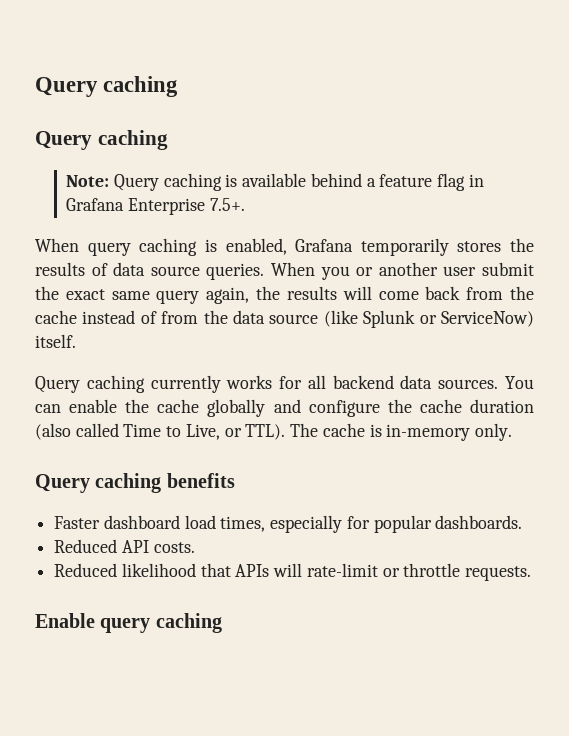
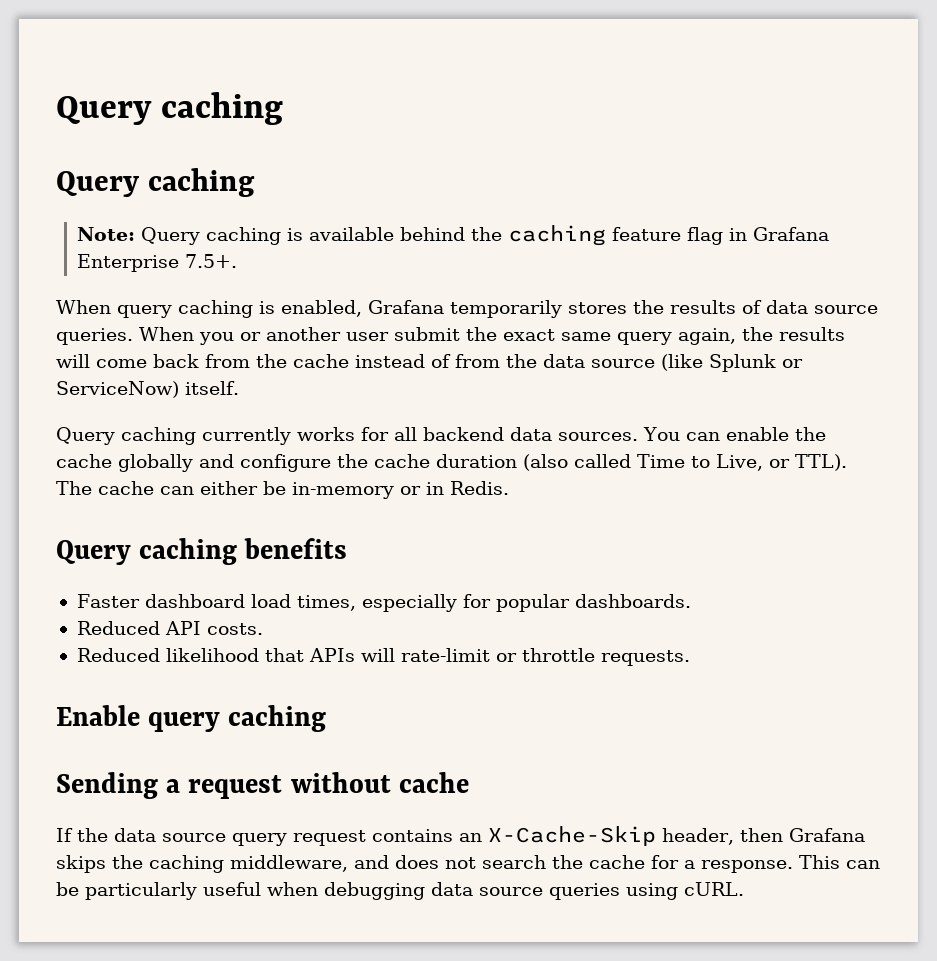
[366,178,376,187] a -> [471,225,607,246] the caching
[369,423,512,441] is in-memory only. -> [160,481,509,499] can either be in-memory or in Redis.
(222, 623) none -> [56,772,469,799] [56,826,865,846] [56,855,880,873] [56,882,744,900] // Sending a request without cache // If the data source query request contains an X-Cache-Skip header, then Grafana skips the caching middleware, and does not search the cache for a response. This can be particularly useful when debugging data source queries using cURL.

